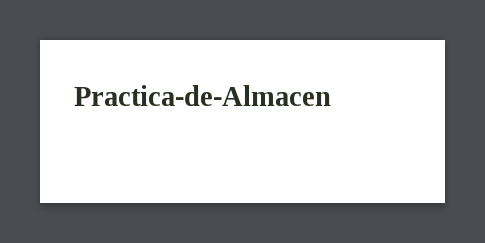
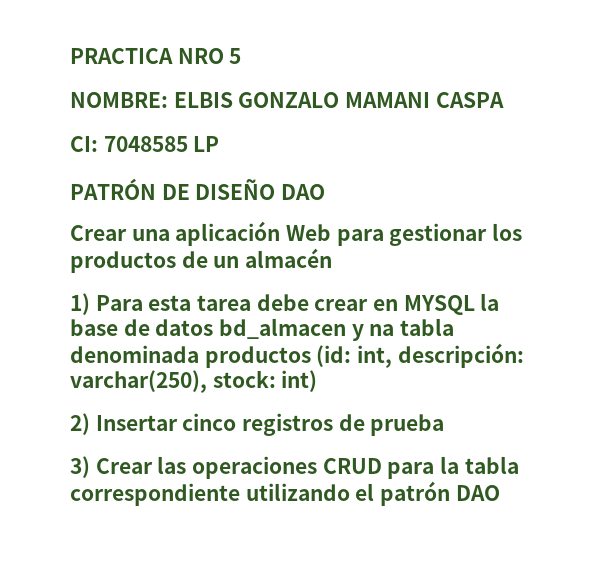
[74,85,331,106] Practica-de-Almacen -> [70,48,242,64] [70,92,504,108] [70,136,220,152] [70,178,326,200] [70,221,523,246] [70,248,333,273] [70,293,500,315] [70,318,455,341] [70,343,524,368] [70,370,318,393] [70,413,445,436] [70,456,519,479] [70,481,500,506] PRACTICA NRO 5 // NOMBRE: ELBIS GONZALO MAMANI CASPA // CI: 7048585 LP // PATRÓN DE DISEÑO DAO // Crear una aplicación Web para gestionar los productos de un almacén // 1) Para esta tarea debe crear en MYSQL la base de datos bd_almacen y na tabla denominada productos (id: int, descripción: varchar(250), stock: int) // 2) Insertar cinco registros de prueba // 3) Crear las operaciones CRUD para la tabla correspondiente utilizando el patrón DAO

